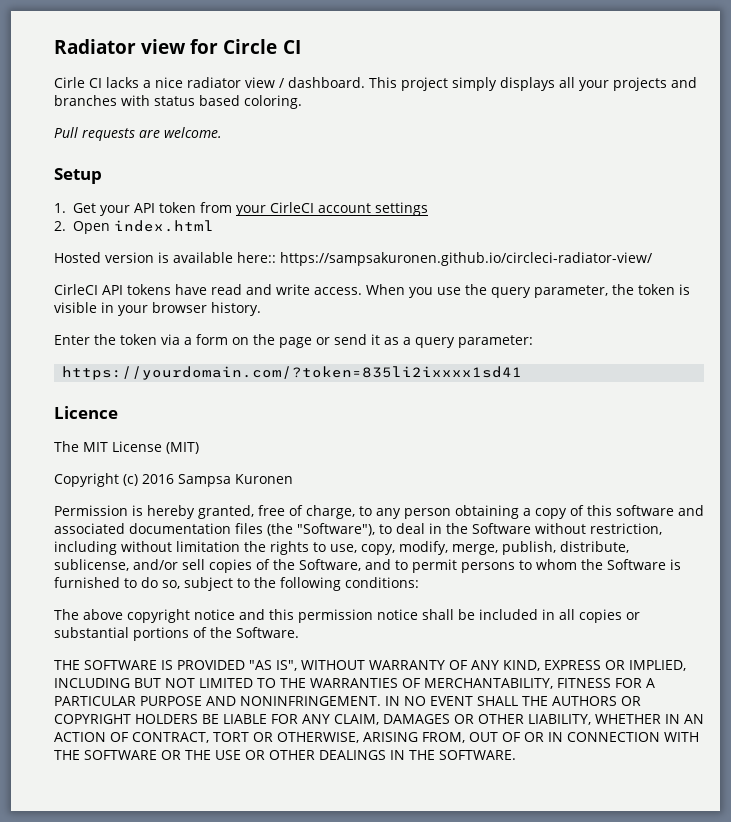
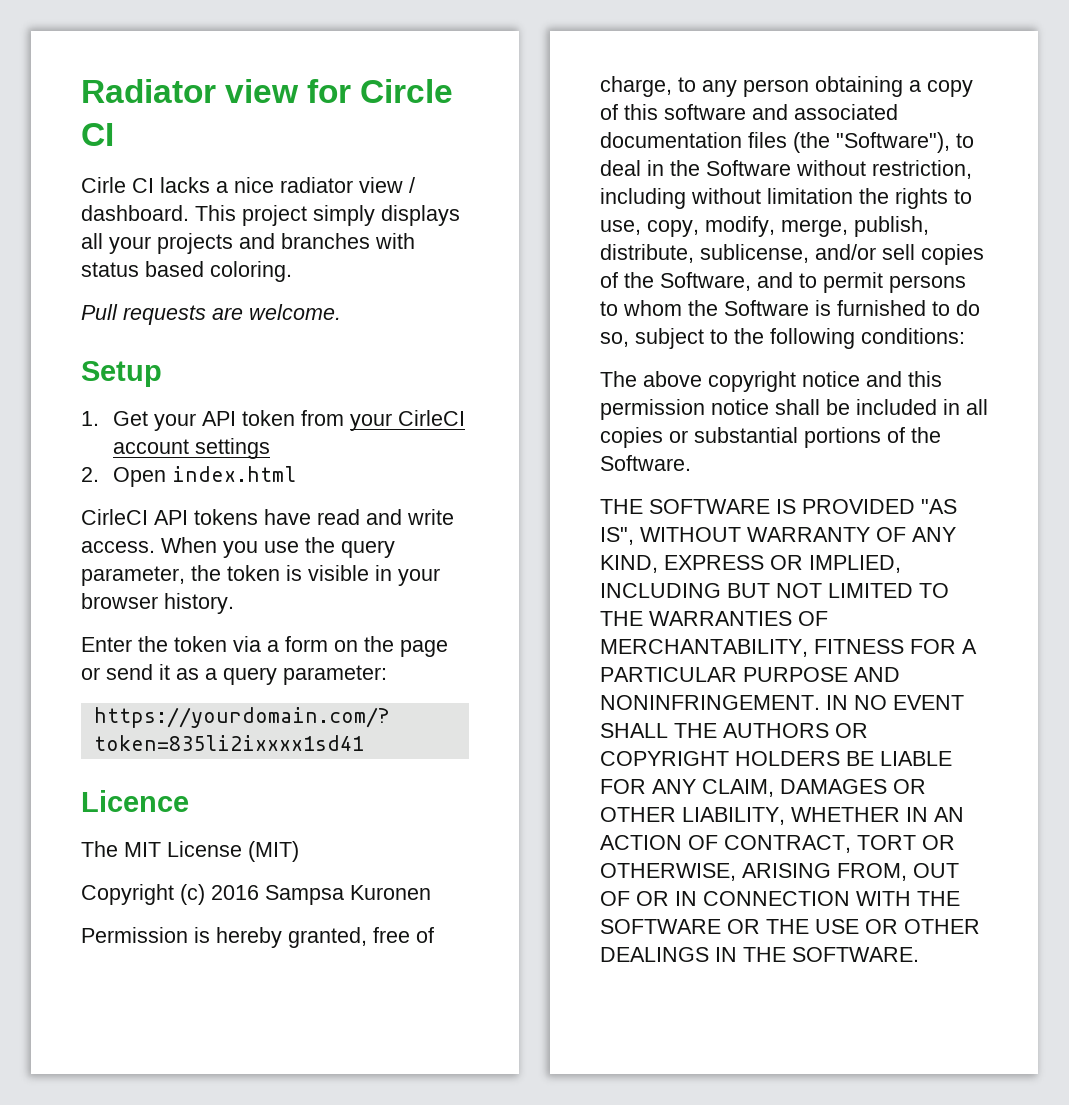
[54,252,652,266] // Hosted version is available here:: https://sampsakuronen.github.io/circleci-radiator-view/ -> (296, 474) none

